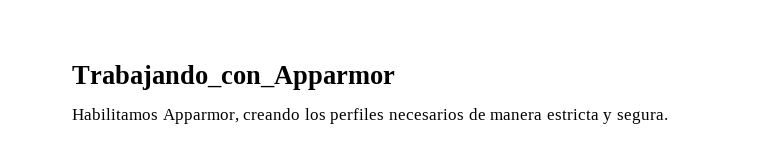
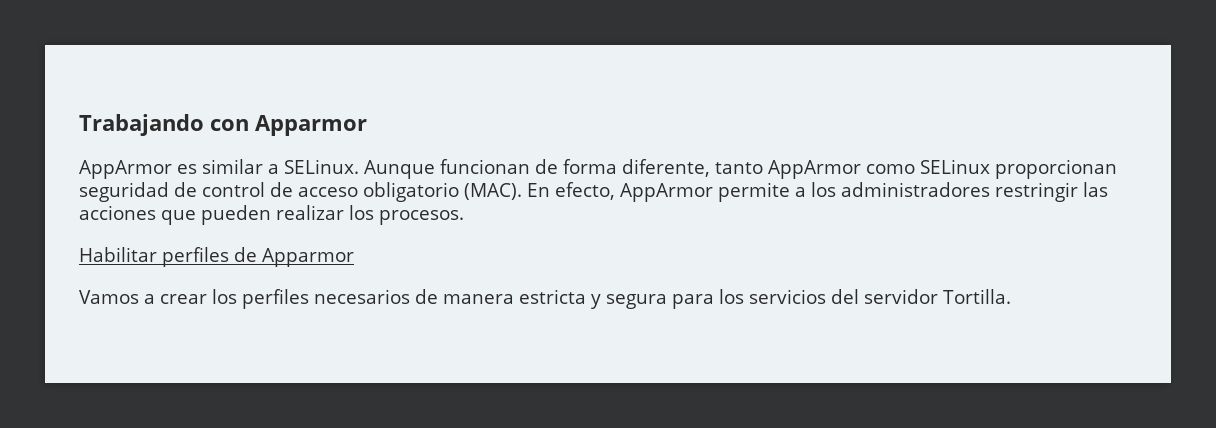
[72,65,395,90] [72,108,301,124] Trabajando_con_Apparmor // Habilitamos Apparmor, creando -> [79,114,367,136] [79,159,1117,179] [79,182,1108,202] [79,205,464,225] [79,247,354,267] [79,290,207,304] Trabajando con Apparmor // AppArmor es similar a SELinux. Aunque funcionan de forma diferente, tanto AppArmor como SELinux proporcionan seguridad de control de acceso obligatorio (MAC). En efecto, AppArmor permite a los administradores restringir las acciones que pueden realizar los procesos. // Habilitar perfiles de Apparmor // Vamos a crear
[616,111,668,124] segura. -> [606,289,1011,309] segura para los servicios del servidor Tortilla.

